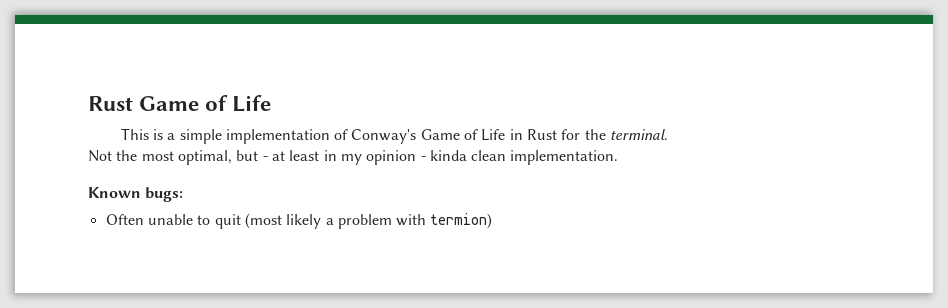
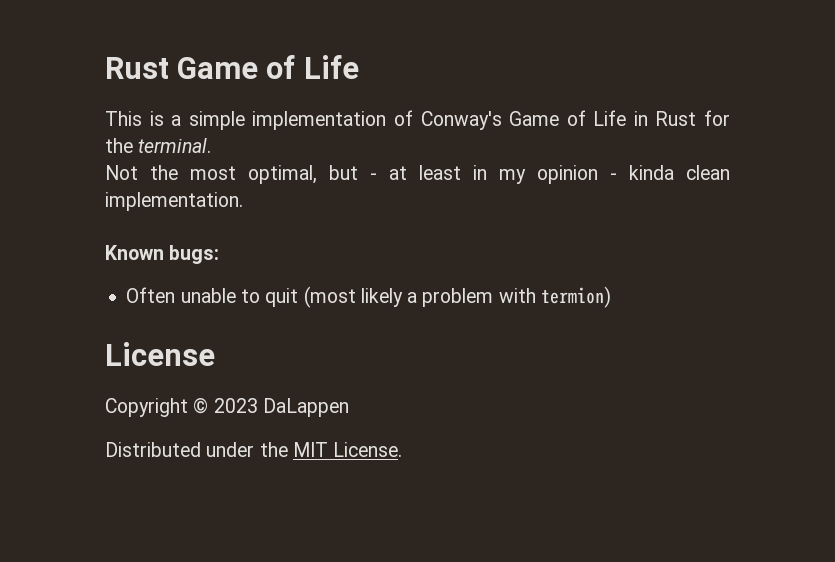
(493, 221) none -> [105,342,215,366] [105,398,349,417] [105,442,403,457] // License // Copyright © 2023 DaLappen // Distributed under the MIT License.

